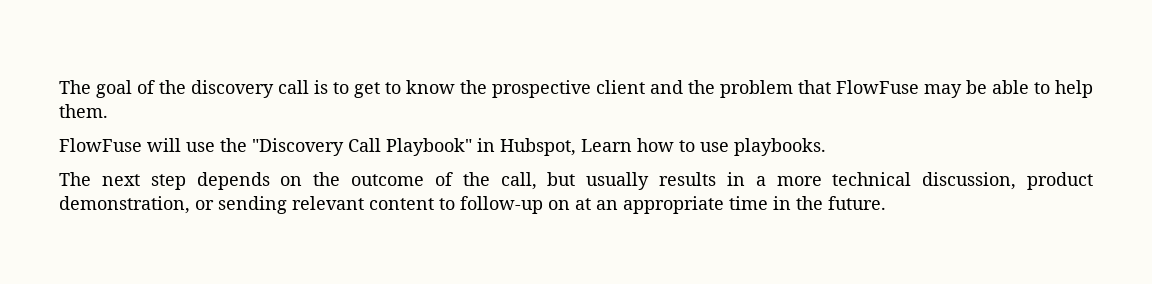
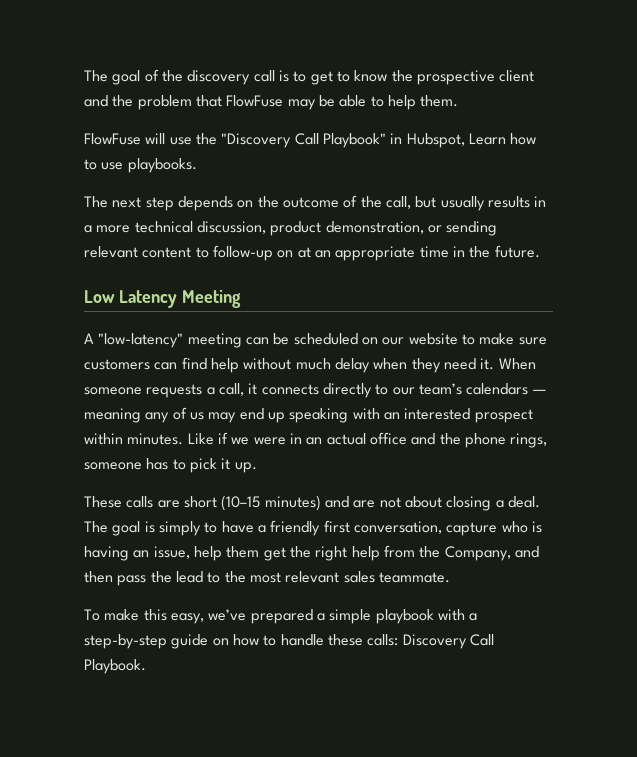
(886, 203) none -> [84,289,241,308] [84,333,547,348] [84,357,536,373] [84,383,546,398] [84,407,533,423] [84,432,548,448] [84,458,257,473] [84,495,540,511] [84,520,542,536] [84,545,539,561] [84,571,450,586] [84,609,478,624] [84,634,494,649] [84,659,146,674] // Low Latency Meeting // A "low-latency" meeting can be scheduled on our website to make sure customers can find help without much delay when they need it. When someone requests a call, it connects directly to our team’s calendars — meaning any of us may end up speaking with an interested prospect within minutes. Like if we were in an actual office and the phone rings, someone has to pick it up. // These calls are short (10–15 minutes) and are not about closing a deal. The goal is simply to have a friendly first conversation, capture who is having an issue, help them get the right help from the Company, and then pass the lead to the most relevant sales teammate. // To make this easy, we’ve prepared a simple playbook with a step-by-step guide on how to handle these calls: Discovery Call Playbook.

